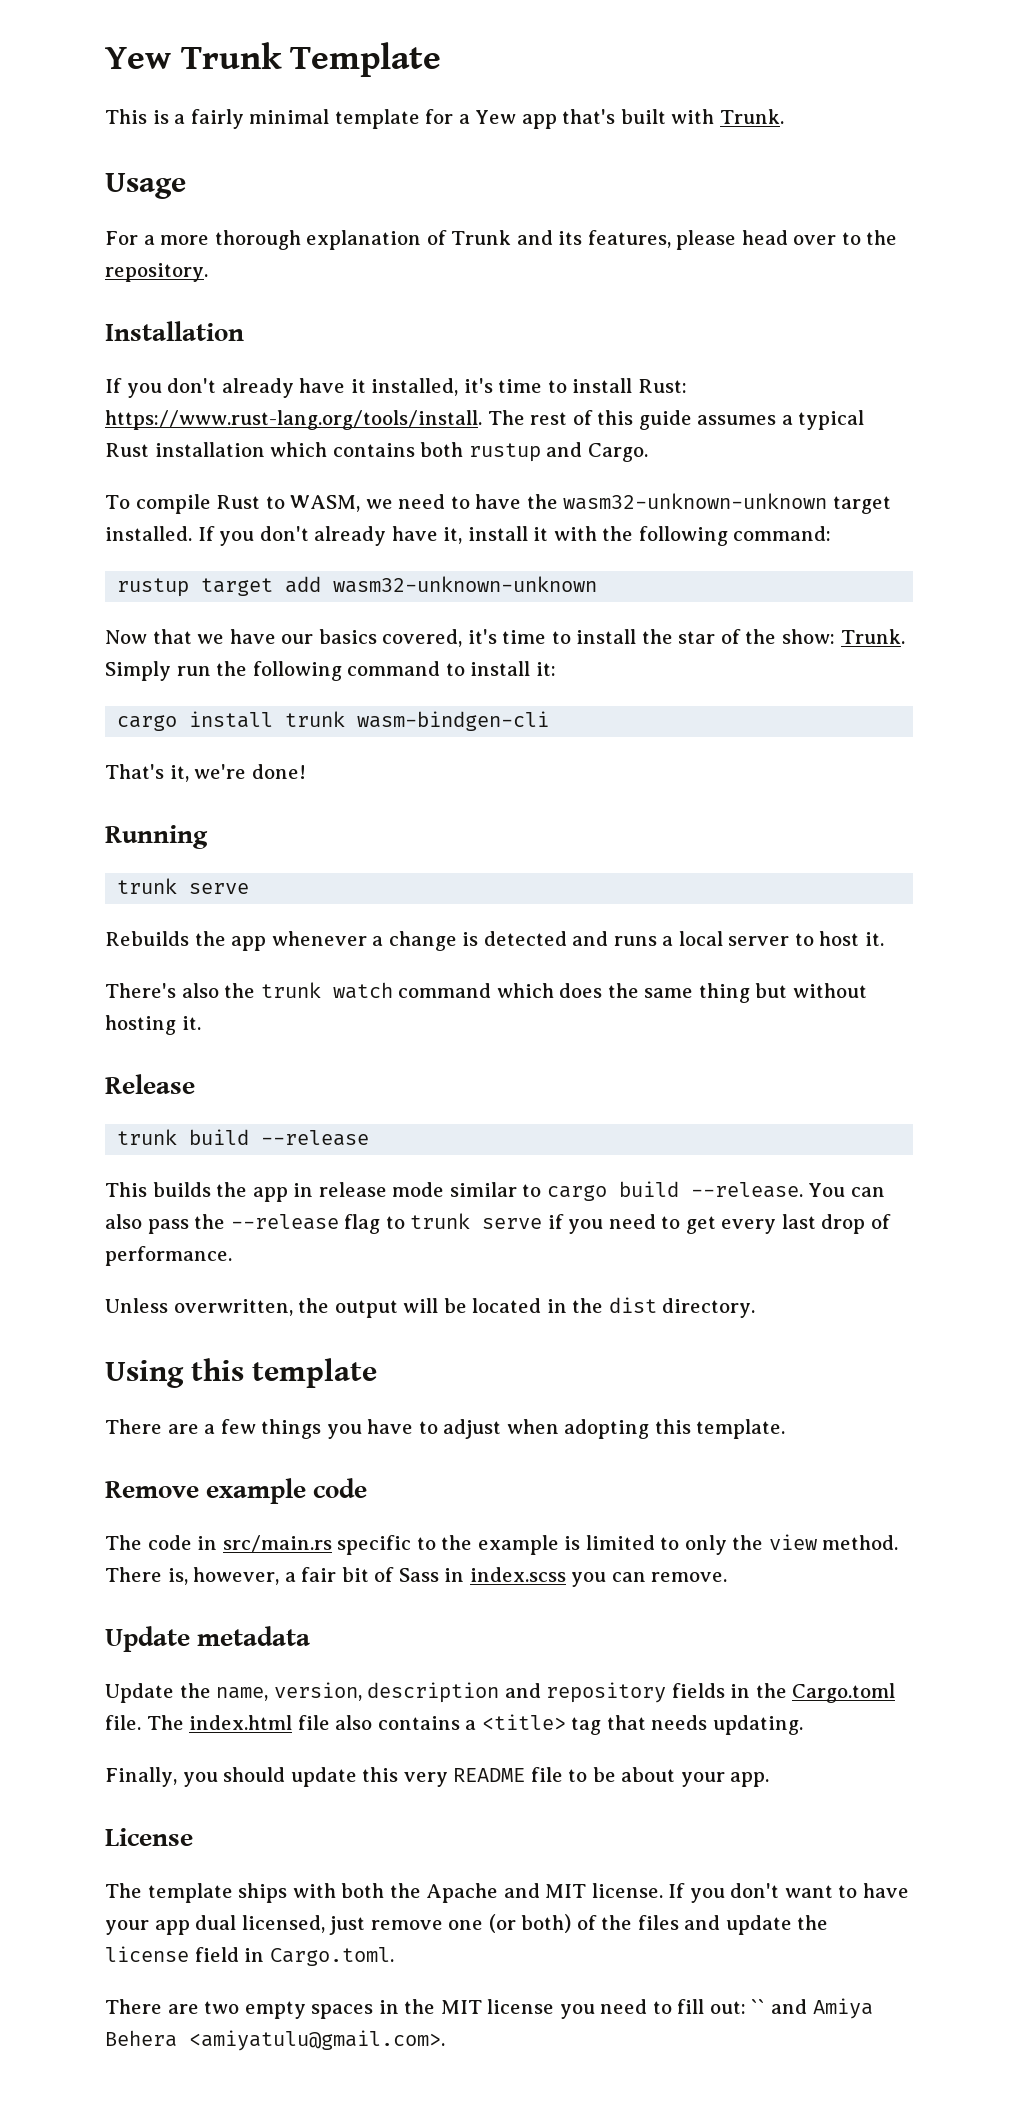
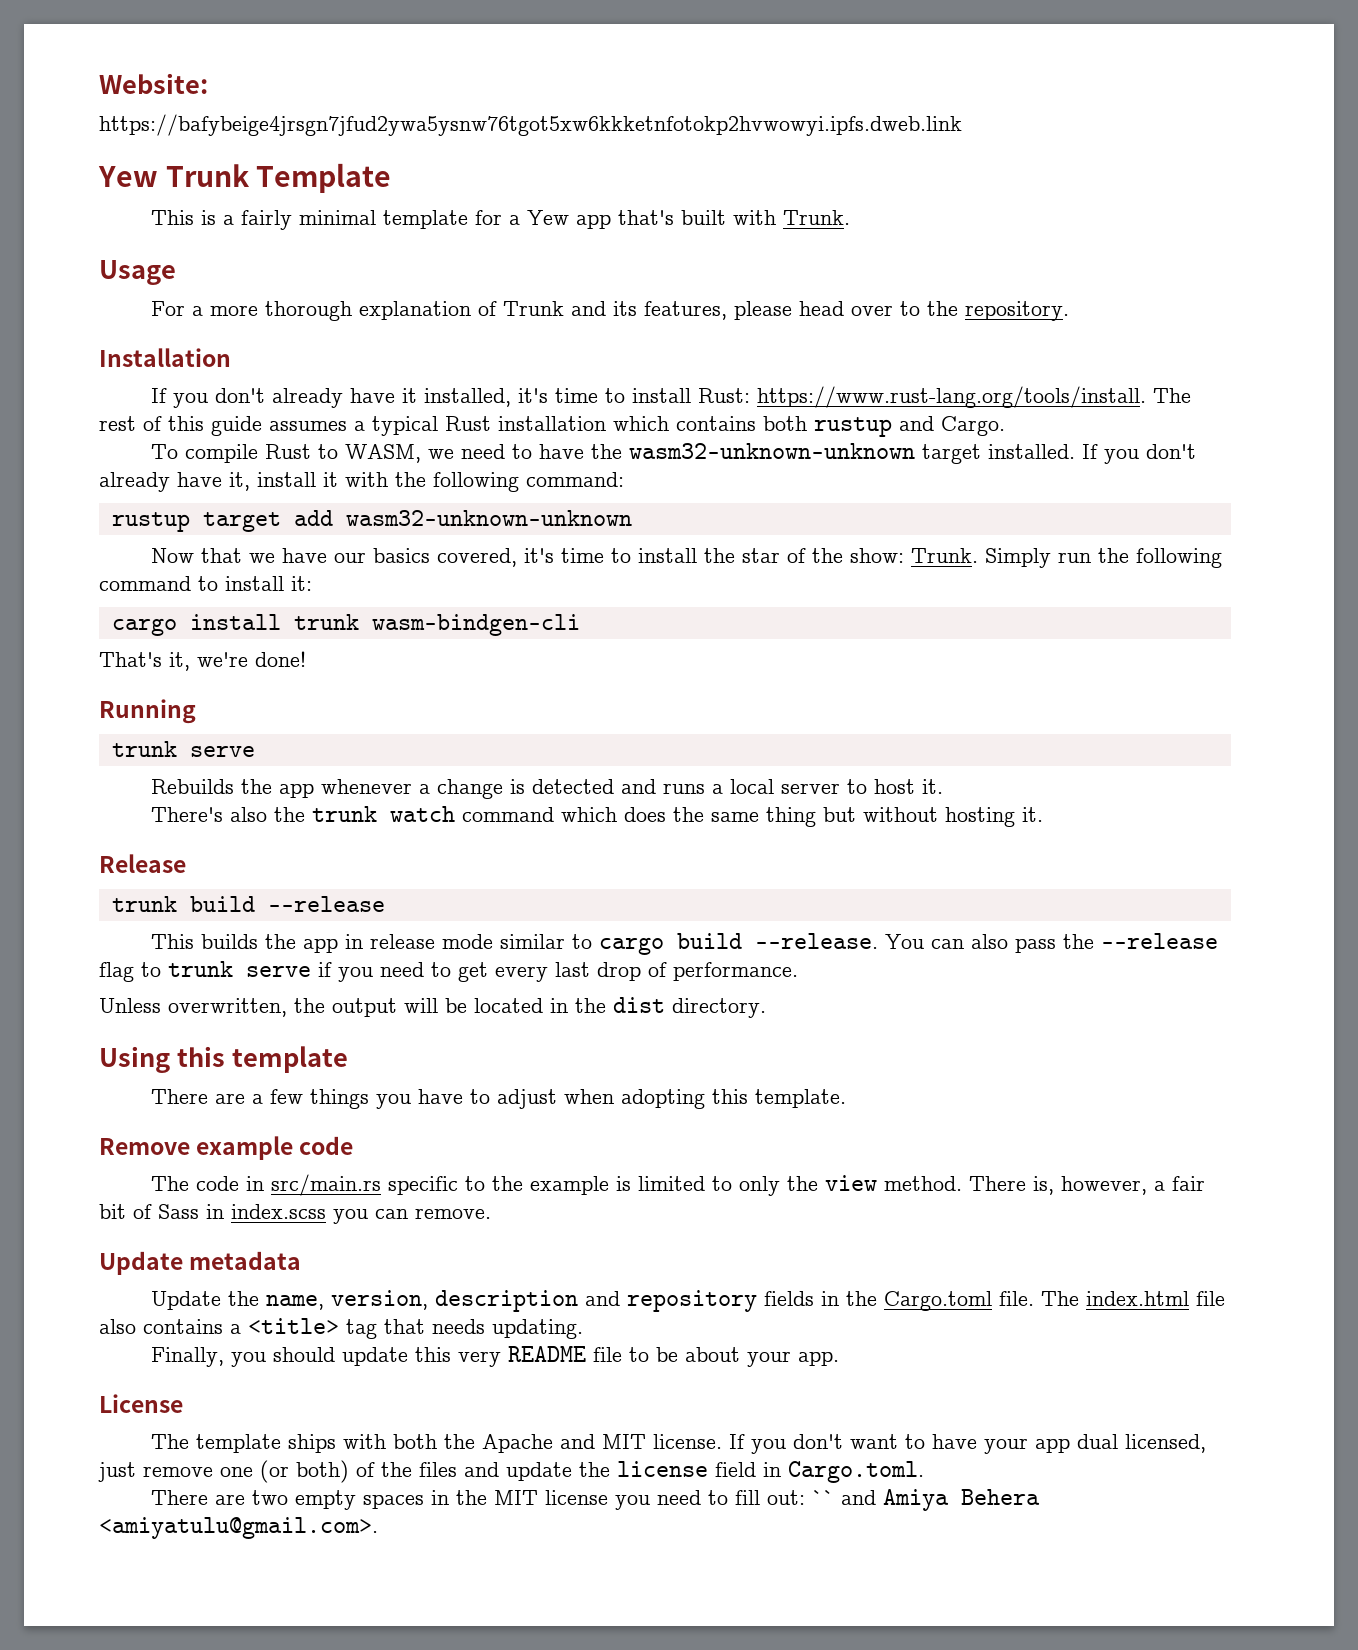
(105, 58) none -> [99,73,208,94] [99,114,962,136] Website: // https://bafybeige4jrsgn7jfud2ywa5ysnw76tgot5xw6kkketnfotokp2hvwowyi.ipfs.dweb.link //

